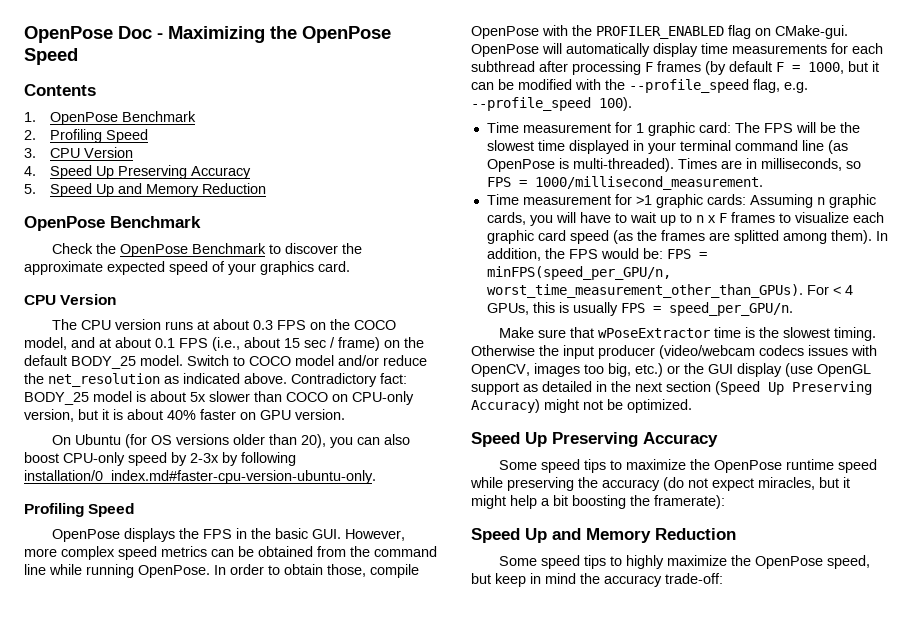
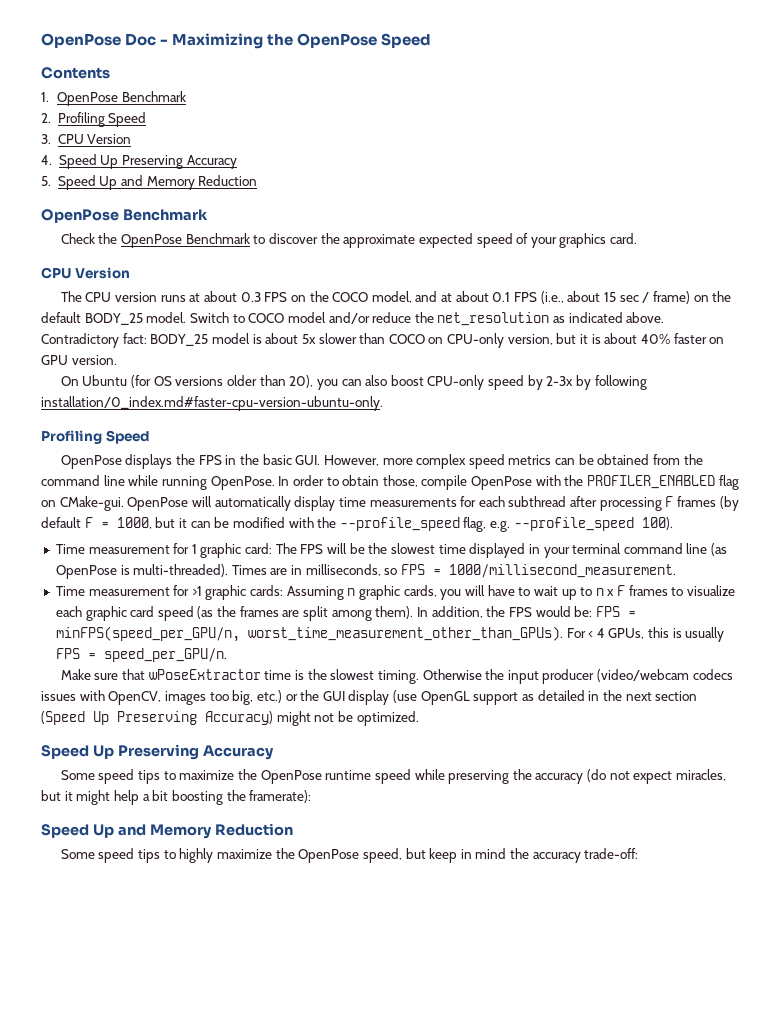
[733,230,779,244] splitted -> [303,606,329,621] split

